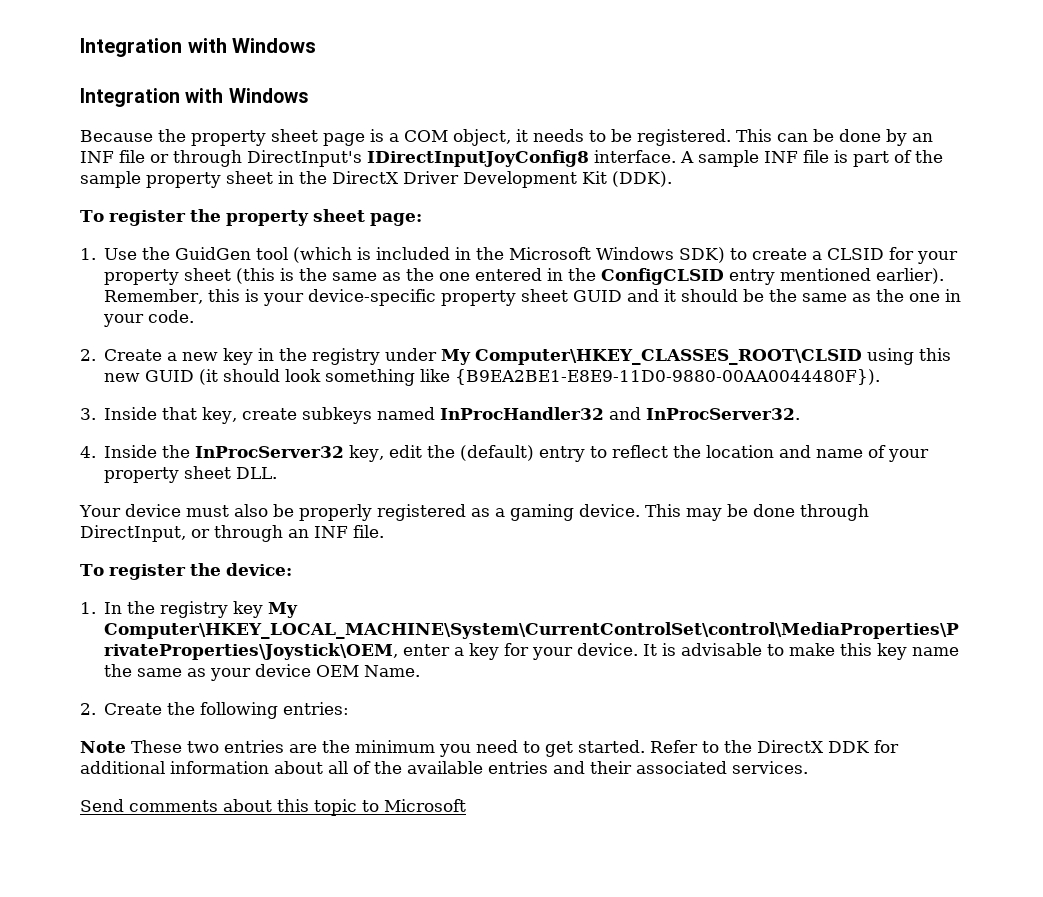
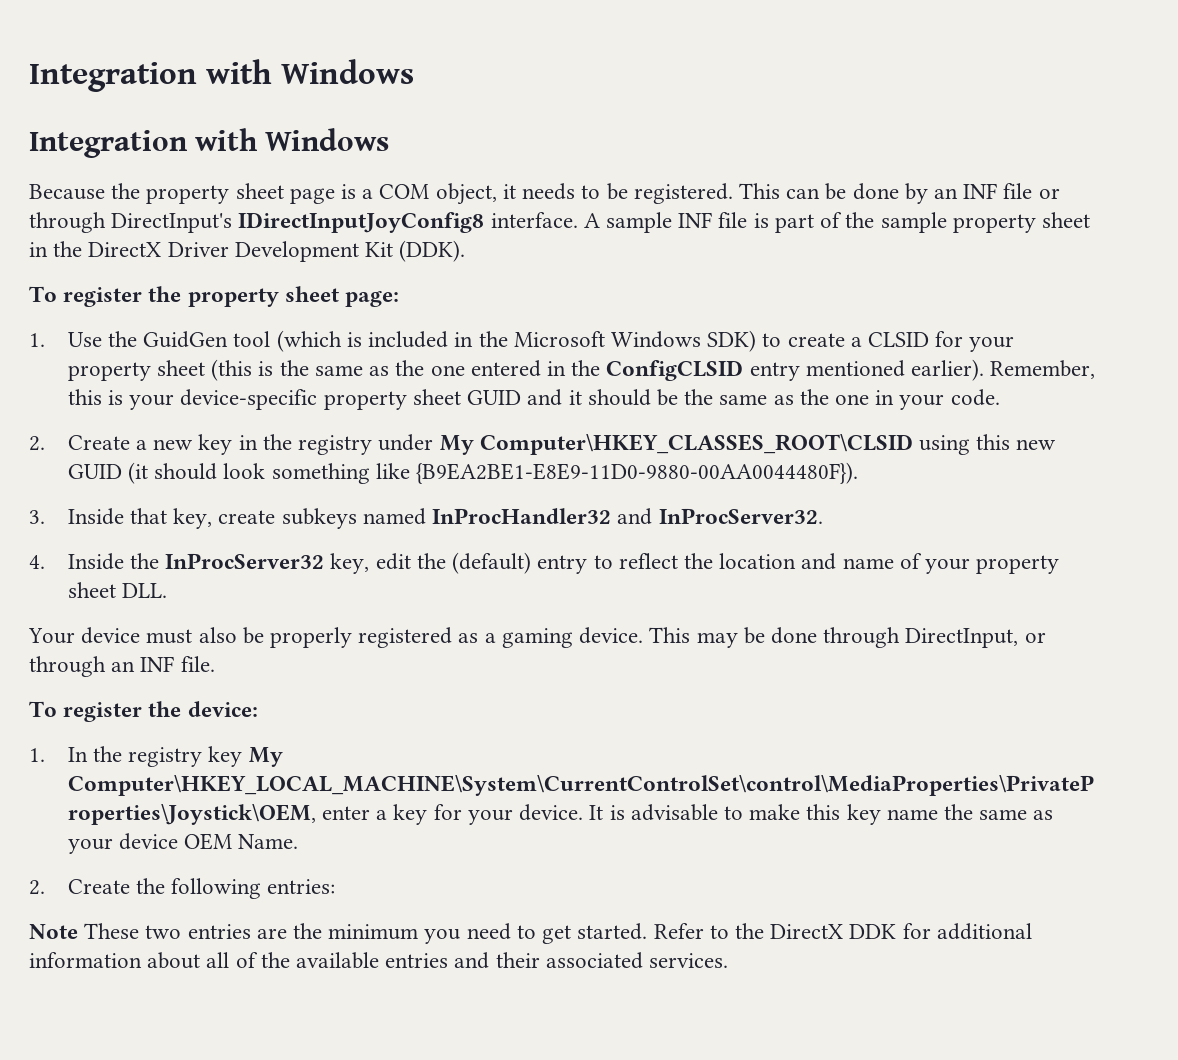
[80,799,466,816] // Send comments about this topic to Microsoft -> (729, 960) none

